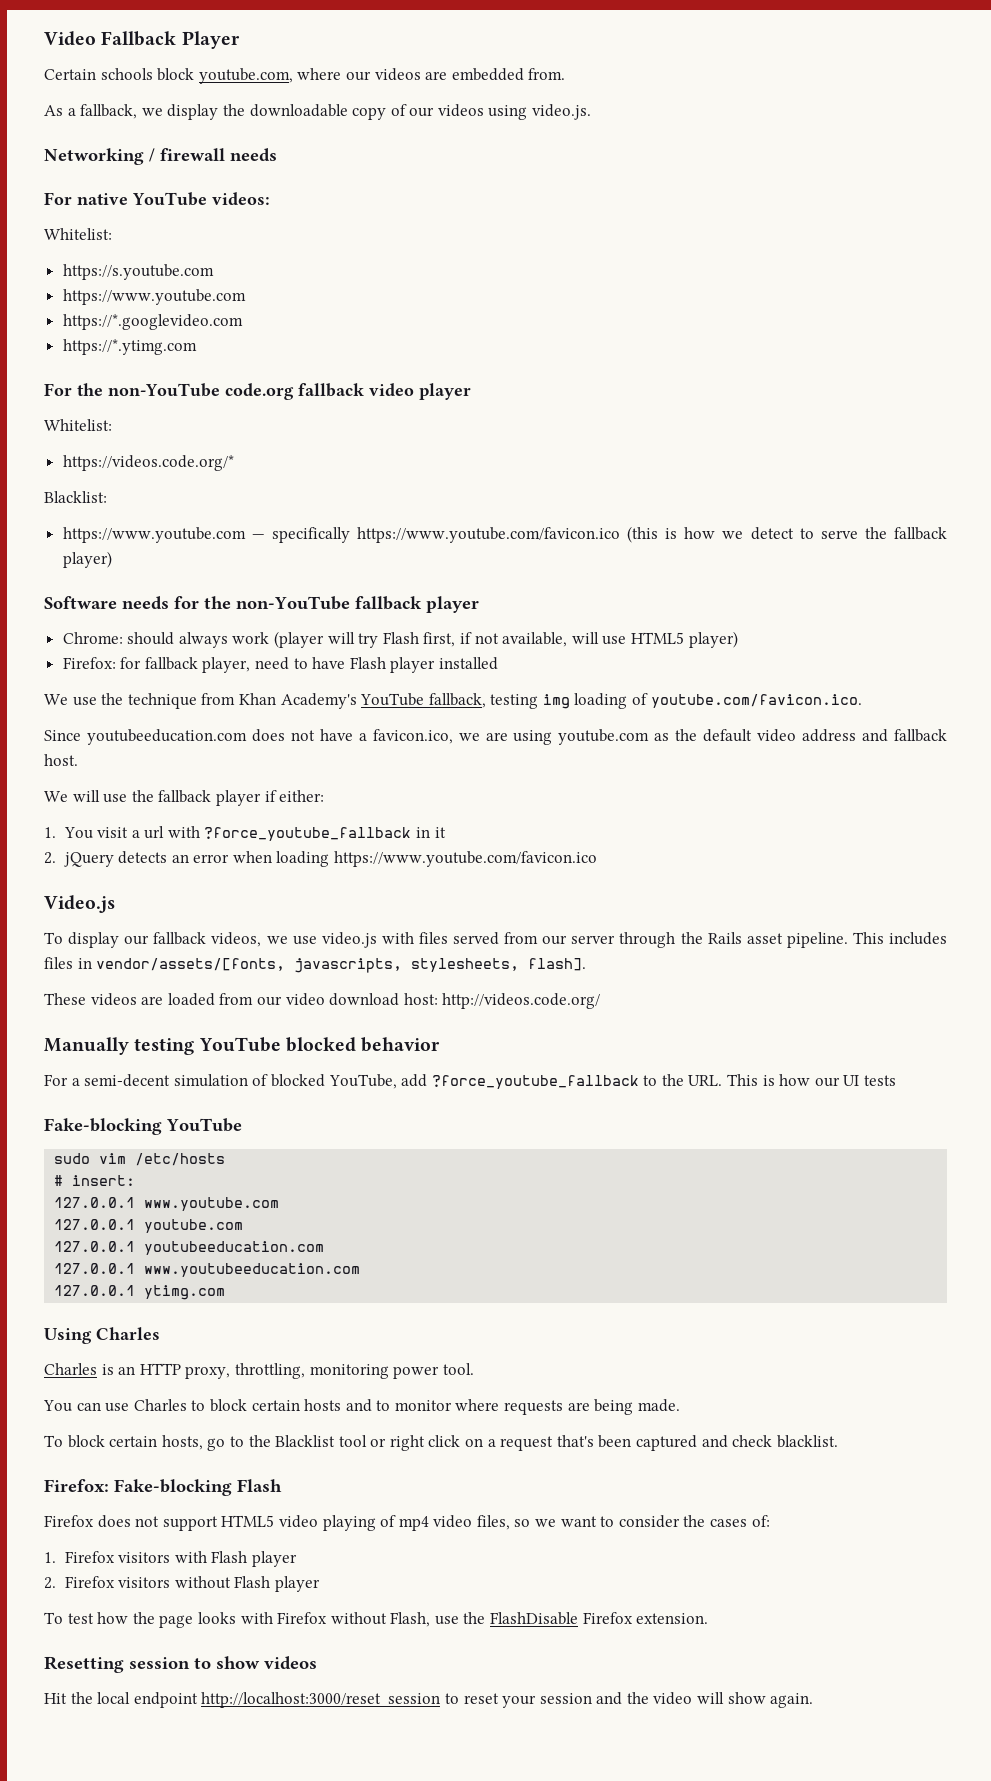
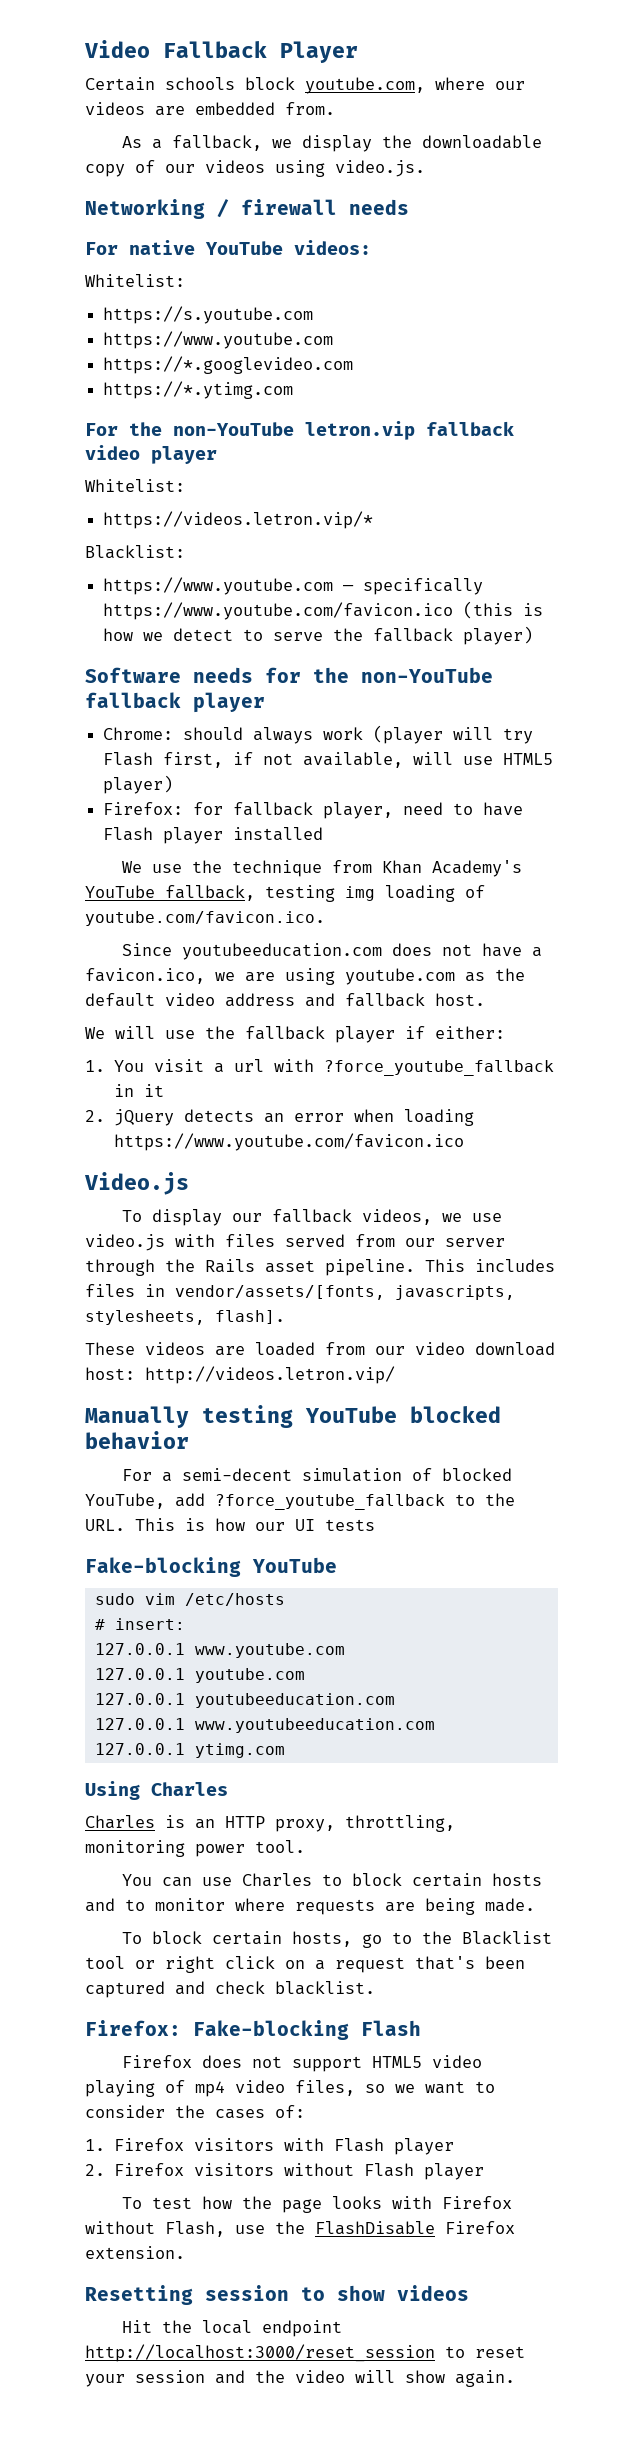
[225,383,294,400] code.org -> [305,421,415,440] letron.vip
[62,455,234,471] https://videos.code.org/* -> [103,511,374,529] https://videos.letron.vip/*
[442,993,601,1009] http://videos.code.org/ -> [145,1366,395,1384] http://videos.letron.vip/

